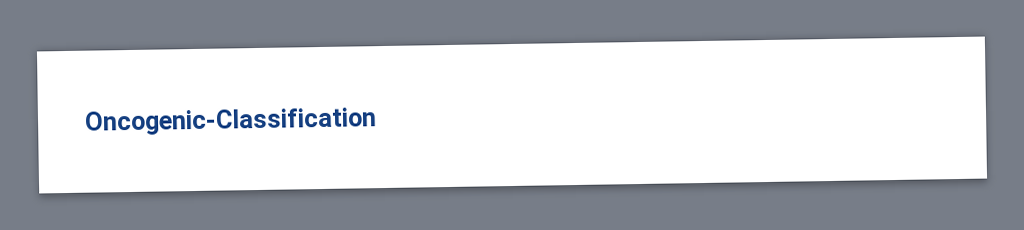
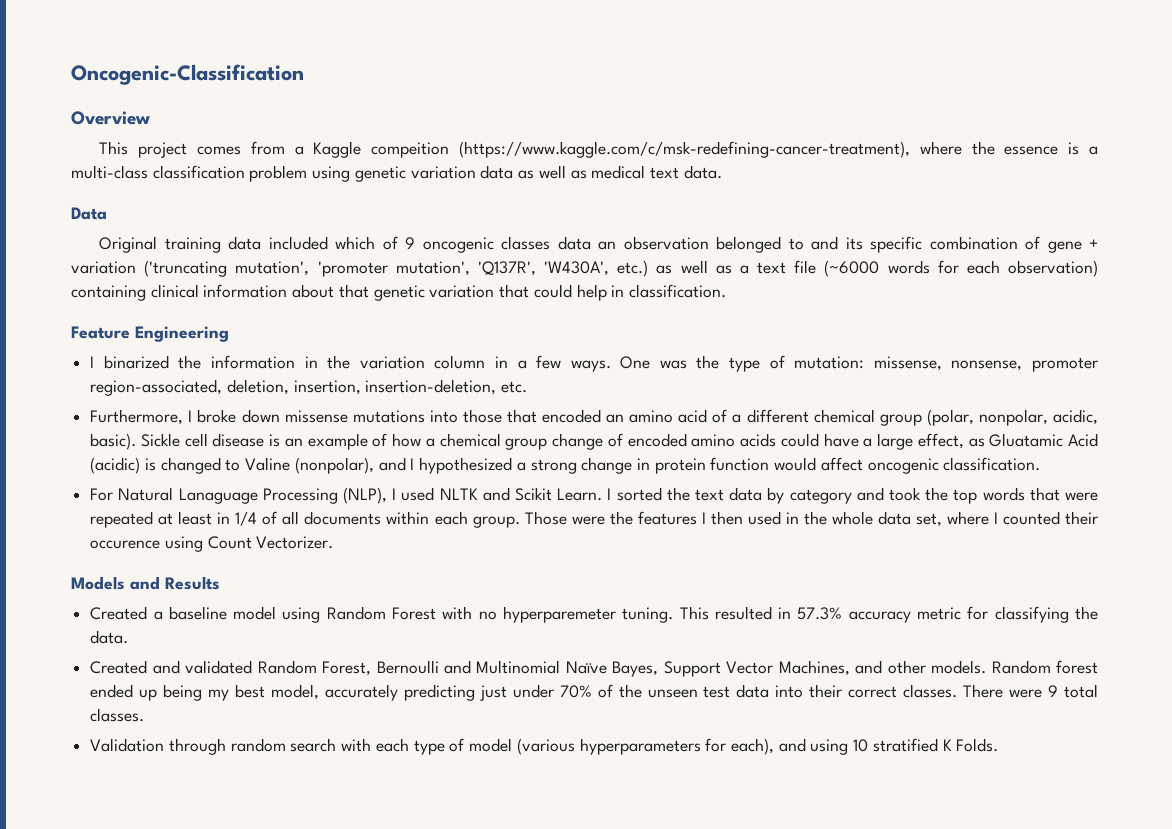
(377, 121) none -> [71,111,150,125] [99,141,1098,158] [71,165,722,182] [71,207,107,220] [99,236,1098,253] [71,260,1098,277] [71,284,726,301] [71,326,229,342] [90,355,1098,372] [90,379,528,396] [90,409,1098,426] [90,433,1099,450] [90,457,1041,474] [90,487,1098,504] [90,511,1099,528] [90,536,334,552] [71,576,220,590] [90,606,1099,623] [90,630,129,644] [90,660,1099,677] [90,684,1098,701] [90,708,145,722] [90,738,999,755] // Overview // This project comes from a Kaggle compeition (https://www.kaggle.com/c/msk-redefining-cancer-treatment), where the essence is a multi-class classification problem using genetic variation data as well as medical text data. // Data // Original training data included which of 9 oncogenic classes data an observation belonged to and its specific combination of gene + variation ('truncating mutation', 'promoter mutation', 'Q137R', 'W430A', etc.) as well as a text file (~6000 words for each observation) containing clinical information about that genetic variation that could help in classification. // Feature Engineering // I binarized the information in the variation column in a few ways. One was the type of mutation: missense, nonsense, promoter region-associated, deletion, insertion, insertion-deletion, etc. // Furthermore, I broke down missense mutations into those that encoded an amino acid of a different chemical group (polar, nonpolar, acidic, basic). Sickle cell disease is an example of how a chemical group change of encoded amino acids could have a large effect, as Gluatamic Acid (acidic) is changed to Valine (nonpolar), and I hypothesized a strong change in protein function would affect oncogenic classification. // For Natural Lanaguage Processing (NLP), I used NLTK and Scikit Learn. I sorted the text data by category and took the top words that were repeated at least in 1/4 of all documents within each group. Those were the features I then used in the whole data set, where I counted their occurence using Count Vectorizer. // Models and Results // Created a baseline model using Random Forest with no hyperparemeter tuning. This resulted in 57.3% accuracy metric for classifying the data. // Created and validated Random Forest, Bernoulli and Multinomial Naïve Bayes, Support Vector Machines, and other models. Random forest ended up being my best model, accurately predicting just under 70% of the unseen test data into their correct classes. There were 9 total classes. // Validation through random search with each type of model (various hyperparameters for each), and using 10 stratified K Folds.

